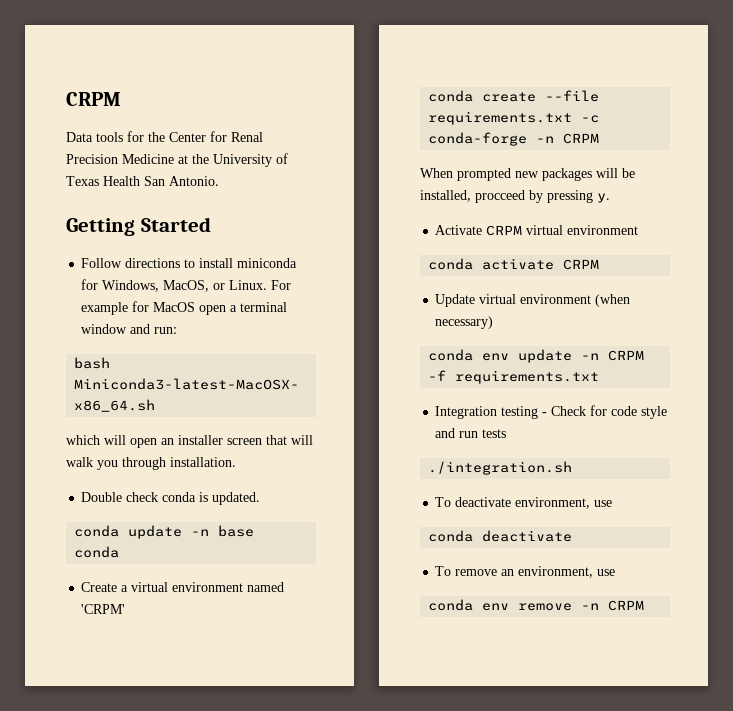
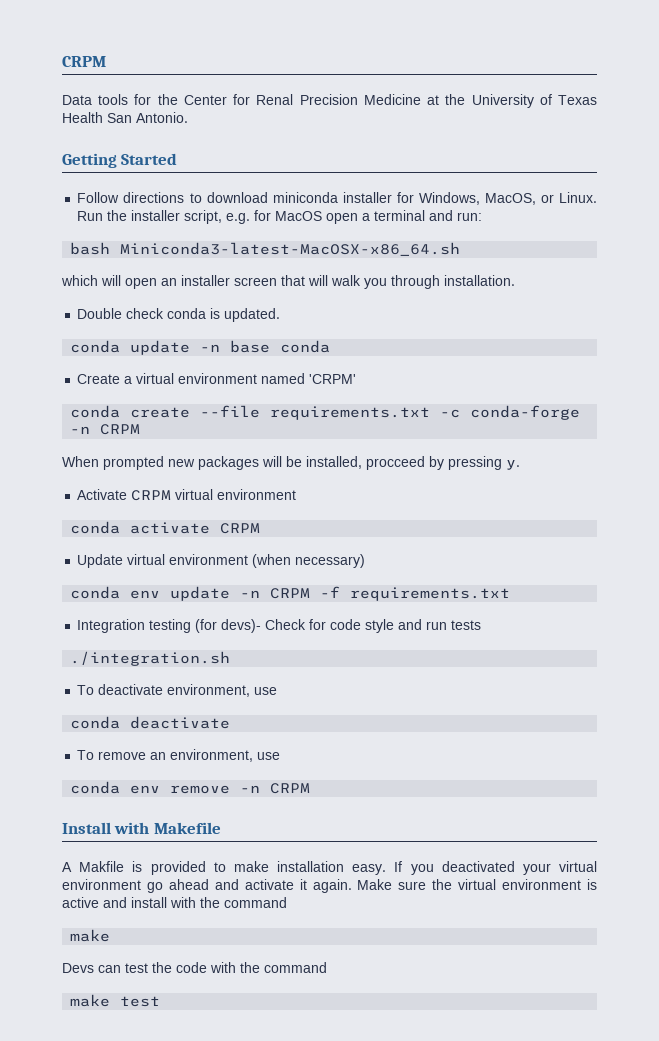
[199,258,298,268] install miniconda -> [206,192,392,203] download miniconda installer
[271,280,292,290] [81,302,129,315] For example -> [77,210,251,224] Run the installer script, e.g.
[81,324,128,334] window -> (426, 215) none
[542,412,548,416] - -> [195,619,262,633] (for devs)-
(645, 605) none -> [62,822,221,834] [62,861,598,875] [62,879,598,893] [62,897,287,908] [70,929,111,942] [62,962,327,973] [70,994,161,1007] // Install with Makefile // A Makfile is provided to make installation easy. If you deactivated your virtual environment go ahead and activate it again. Make sure the virtual environment is active and install with the command // make // Devs can test the code with the command // make test

